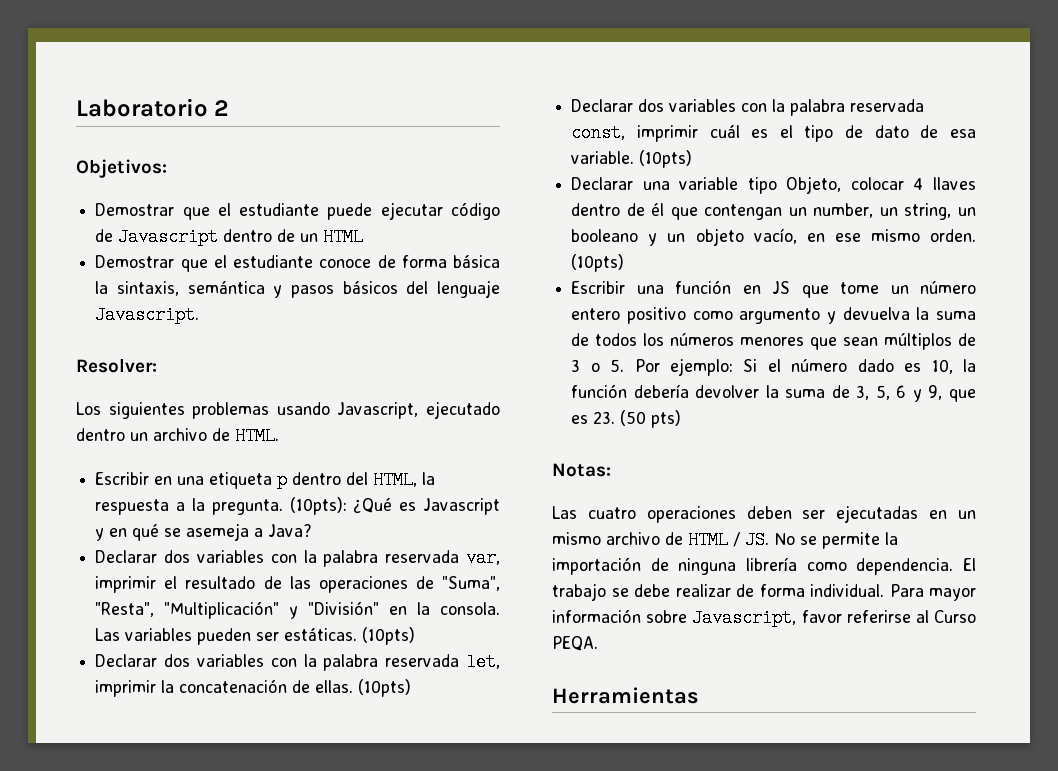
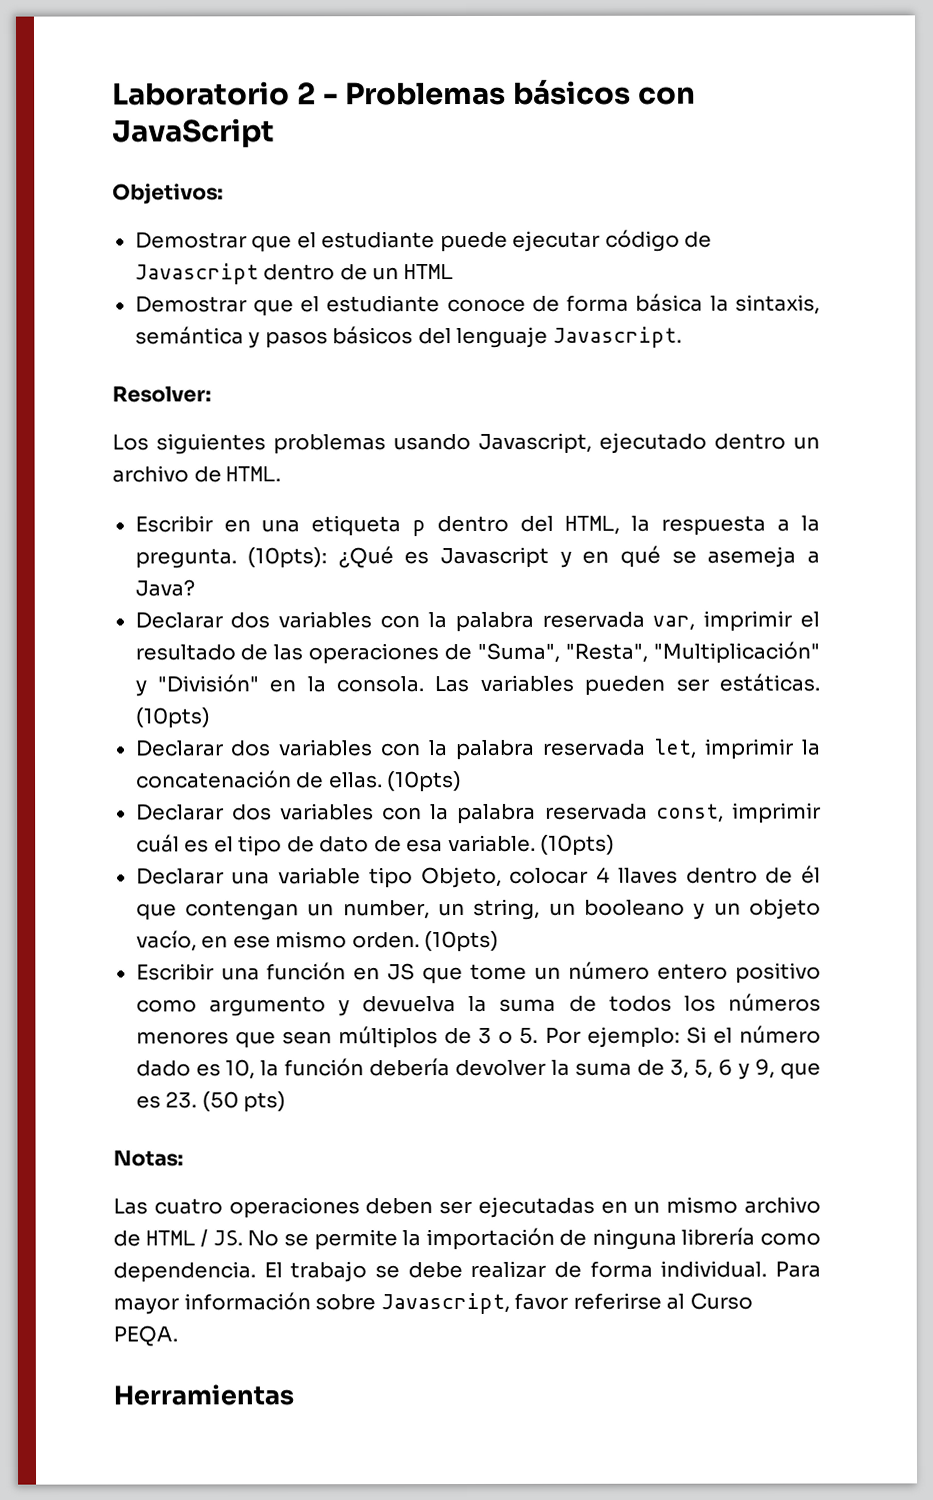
(230, 108) none -> [322,79,697,106] [112,118,275,148] - Problemas básicos con JavaScript

